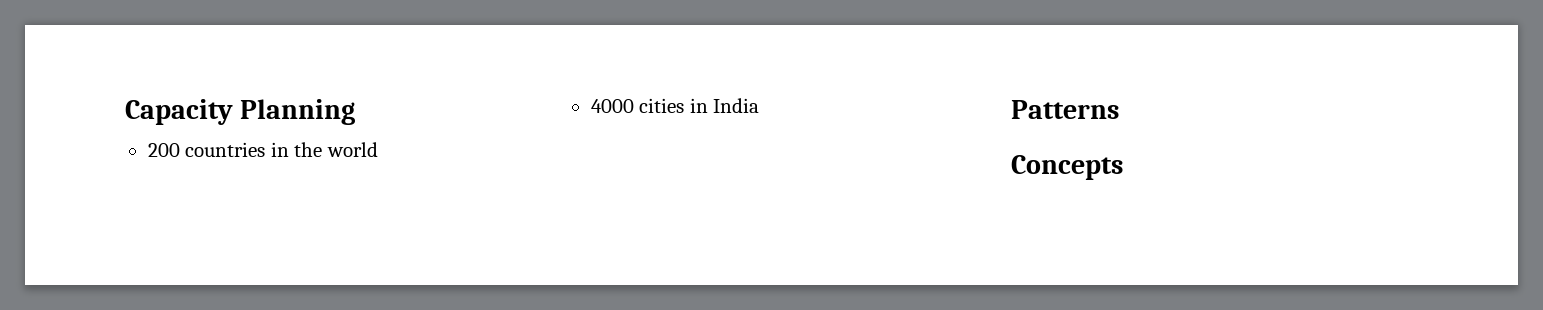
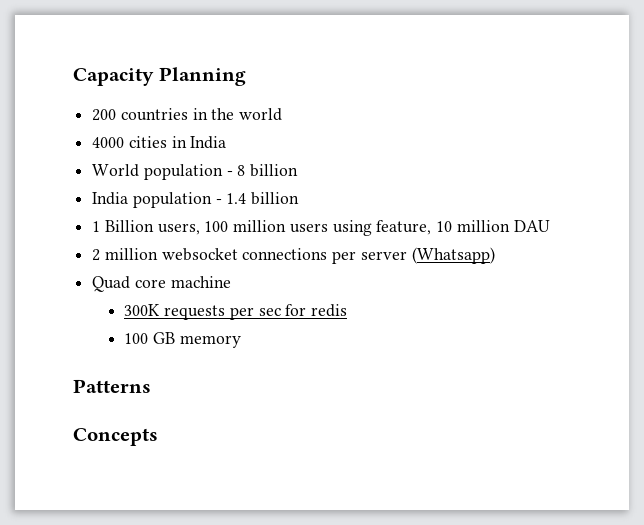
(760, 105) none -> [92,164,299,180] [92,192,300,208] [92,220,550,236] [92,247,495,264] [92,276,231,292] [124,304,348,320] [124,332,241,348] // World population - 8 billion // India population - 1.4 billion // 1 Billion users, 100 million users using feature, 10 million DAU // 2 million websocket connections per server (Whatsapp) // Quad core machine // 300K requests per sec for redis // 100 GB memory

